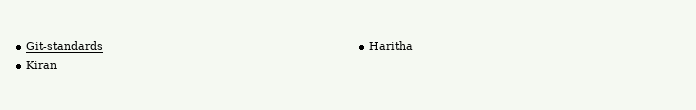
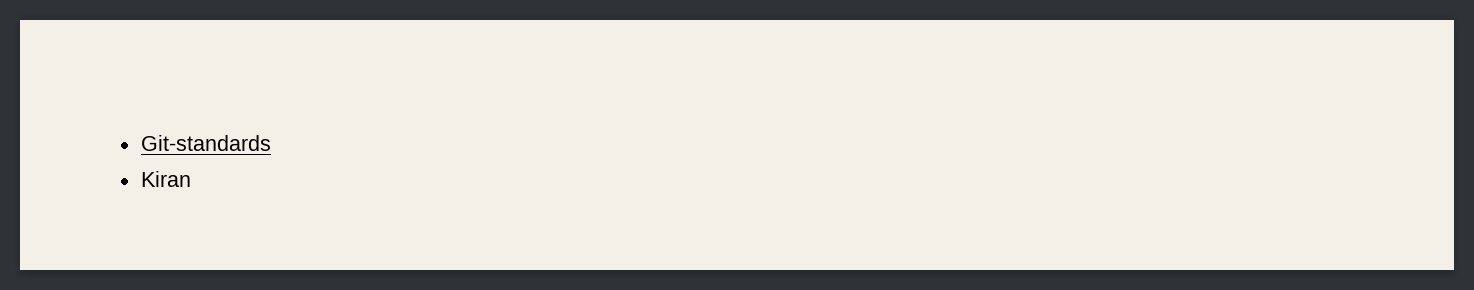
[369,41,414,50] // Haritha -> (191, 179) none

